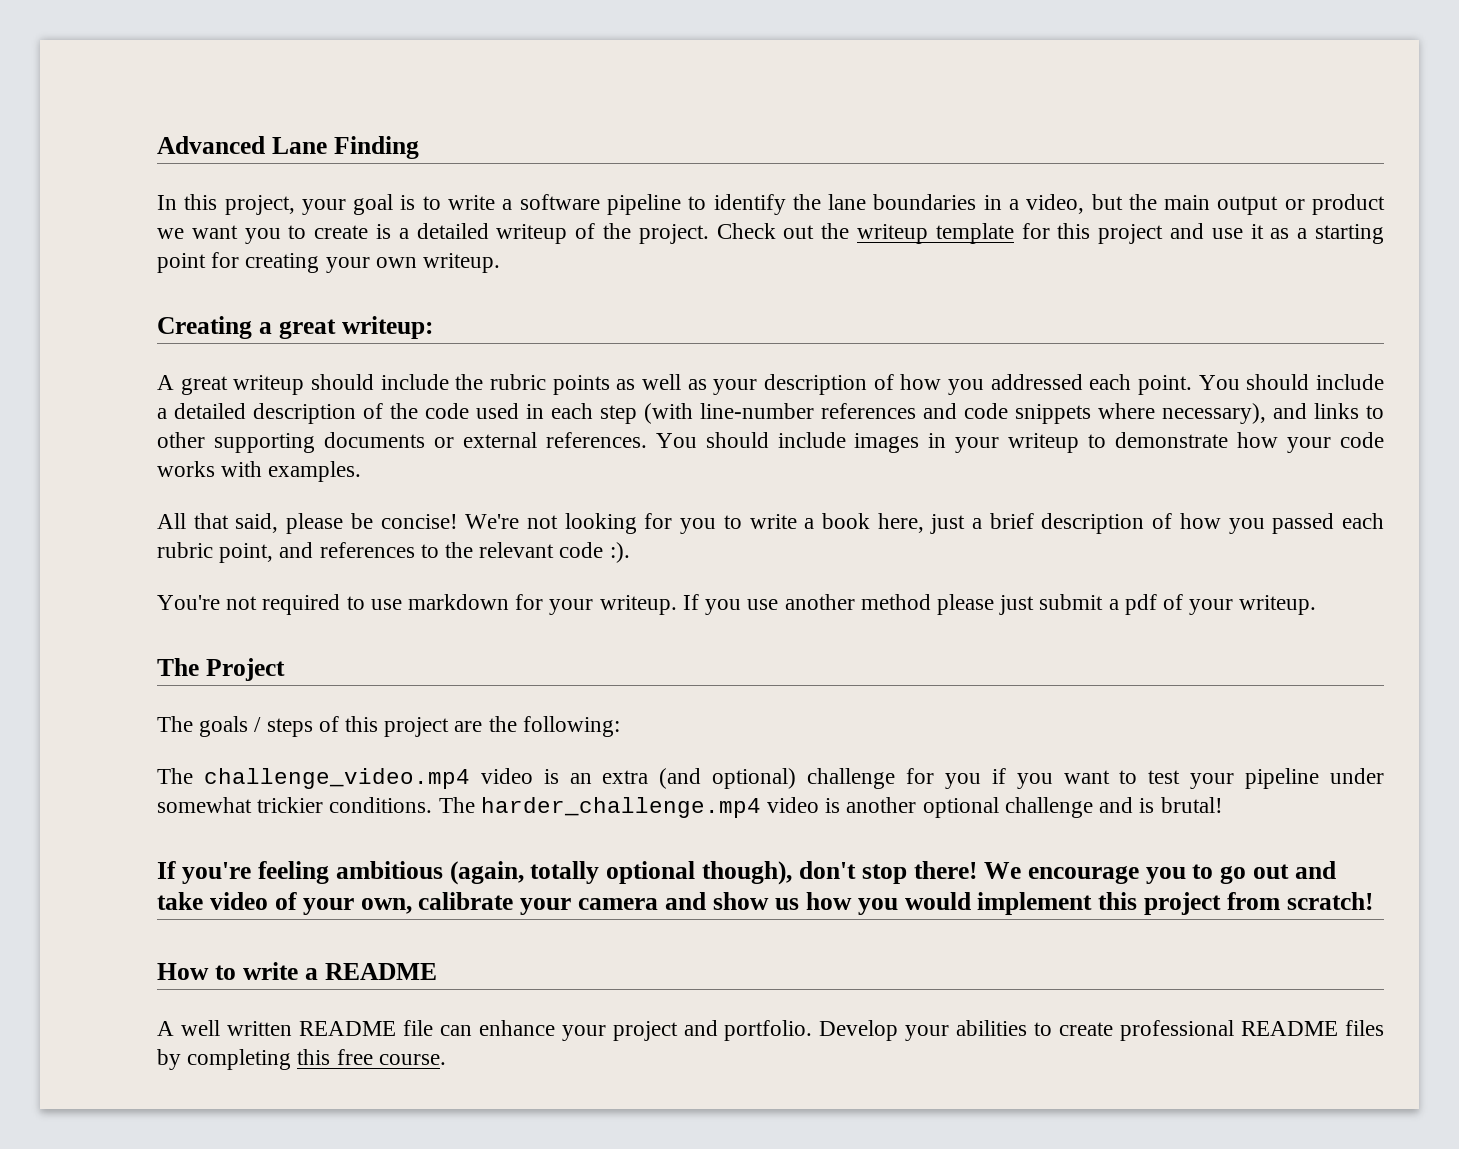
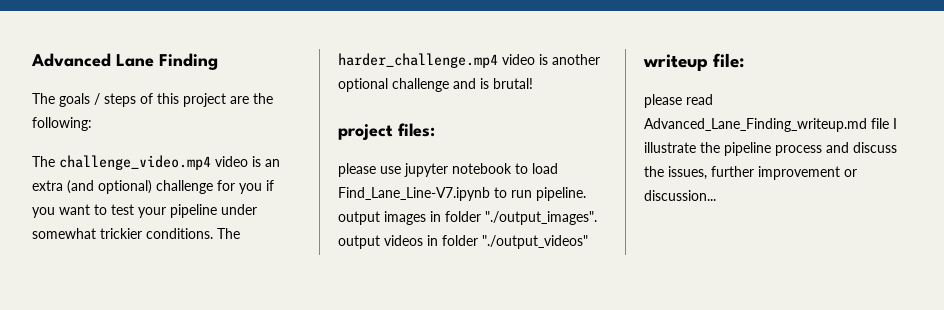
[157,194,1385,215] [157,223,1384,244] [157,252,501,273] [157,316,433,339] [157,374,1384,395] [157,403,1384,424] [157,432,1384,453] [157,461,362,482] [157,513,1385,534] [157,542,630,563] [157,594,1317,615] [157,658,285,681] // In this project, your goal is to write a software pipeline to identify the lane boundaries in a video, but the main output or product we want you to create is a detailed writeup of the project. Check out the writeup template for this project and use it as a starting point for creating your own writeup. // Creating a great writeup: // A great writeup should include the rubric points as well as your description of how you addressed each point. You should include a detailed description of the code used in each step (with line-number references and code snippets where necessary), and links to other supporting documents or external references. You should include images in your writeup to demonstrate how your code works with examples. // All that said, please be concise! We're not looking for you to write a book here, just a brief description of how you passed each rubric point, and references to the relevant code :). // You're not required to use markdown for your writeup. If you use another method please just submit a pdf of your writeup. // The Project -> (218, 61) none
[157,861,1337,885] [157,892,1373,915] [157,962,437,980] [157,1020,1384,1041] [157,1049,446,1070] If you're feeling ambitious (again, totally optional though), don't stop there! We encourage you to go out and take video of your own, calibrate your camera and show us how you would implement this project from scratch! // How to write a README // A well written README file can enhance your project and portfolio. Develop your abilities to create professional README files by completing this free course. -> [338,123,435,140] [338,163,558,177] [338,187,586,201] [338,211,597,225] [338,235,588,249] [643,53,745,71] [644,94,713,108] [644,118,897,132] [644,142,897,156] [644,166,857,180] [644,190,716,201] project files: // please use jupyter notebook to load Find_Lane_Line-V7.ipynb to run pipeline. output images in folder "./output_images". output videos in folder "./output_videos" // writeup file: // please read Advanced_Lane_Finding_writeup.md file I illustrate the pipeline process and discuss the issues, further improvement or discussion...

